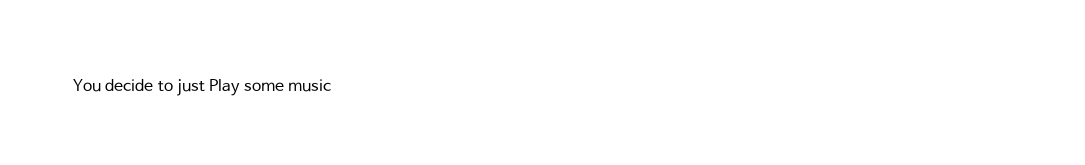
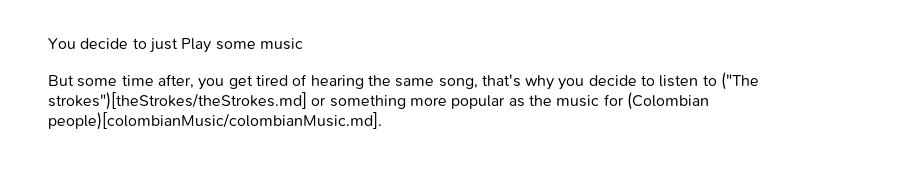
(331, 85) none -> [48,72,760,90] [48,92,709,110] [48,112,382,130] // But some time after, you get tired of hearing the same song, that's why you decide to listen to ("The strokes")[theStrokes/theStrokes.md] or something more popular as the music for (Colombian people)[colombianMusic/colombianMusic.md].

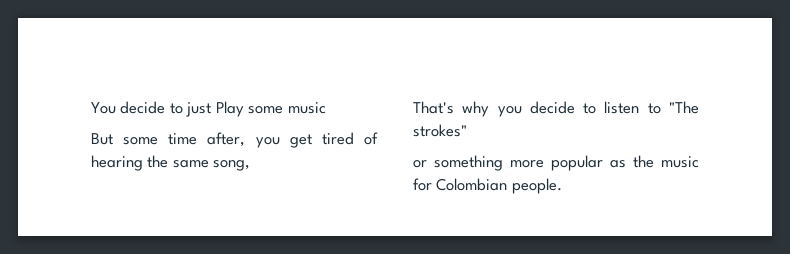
[481,74,521,87] that's -> [413,101,454,114] // That's
[721,72,760,90] [48,92,307,110] ("The strokes")[theStrokes/theStrokes.md] -> [669,101,699,114] [413,124,467,137] "The strokes" //
[626,92,709,110] [48,112,382,130] (Colombian people)[colombianMusic/colombianMusic.md]. -> [436,178,562,194] Colombian people.

